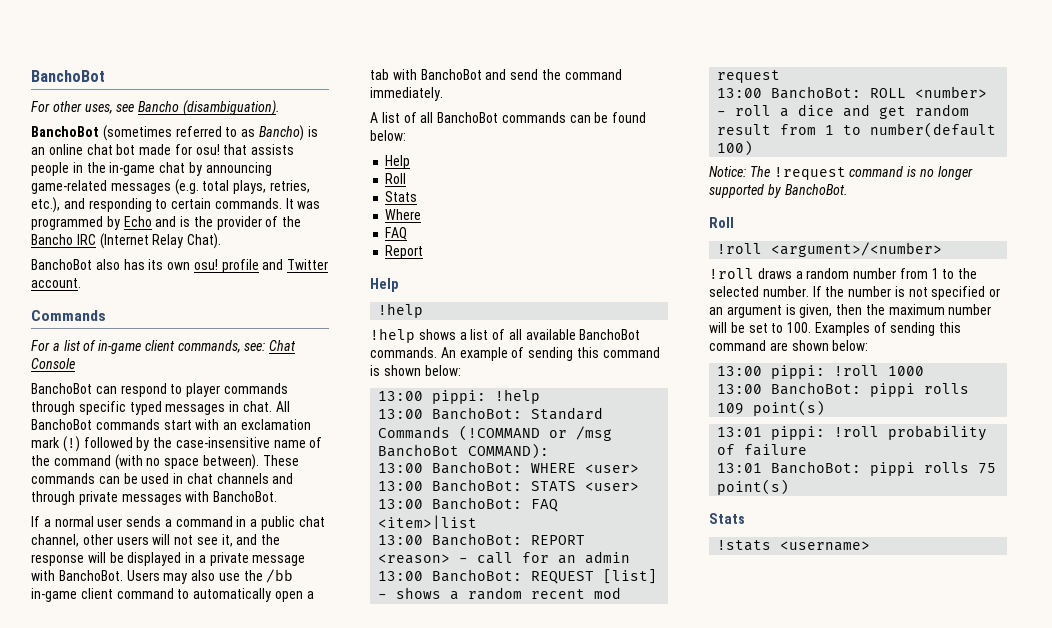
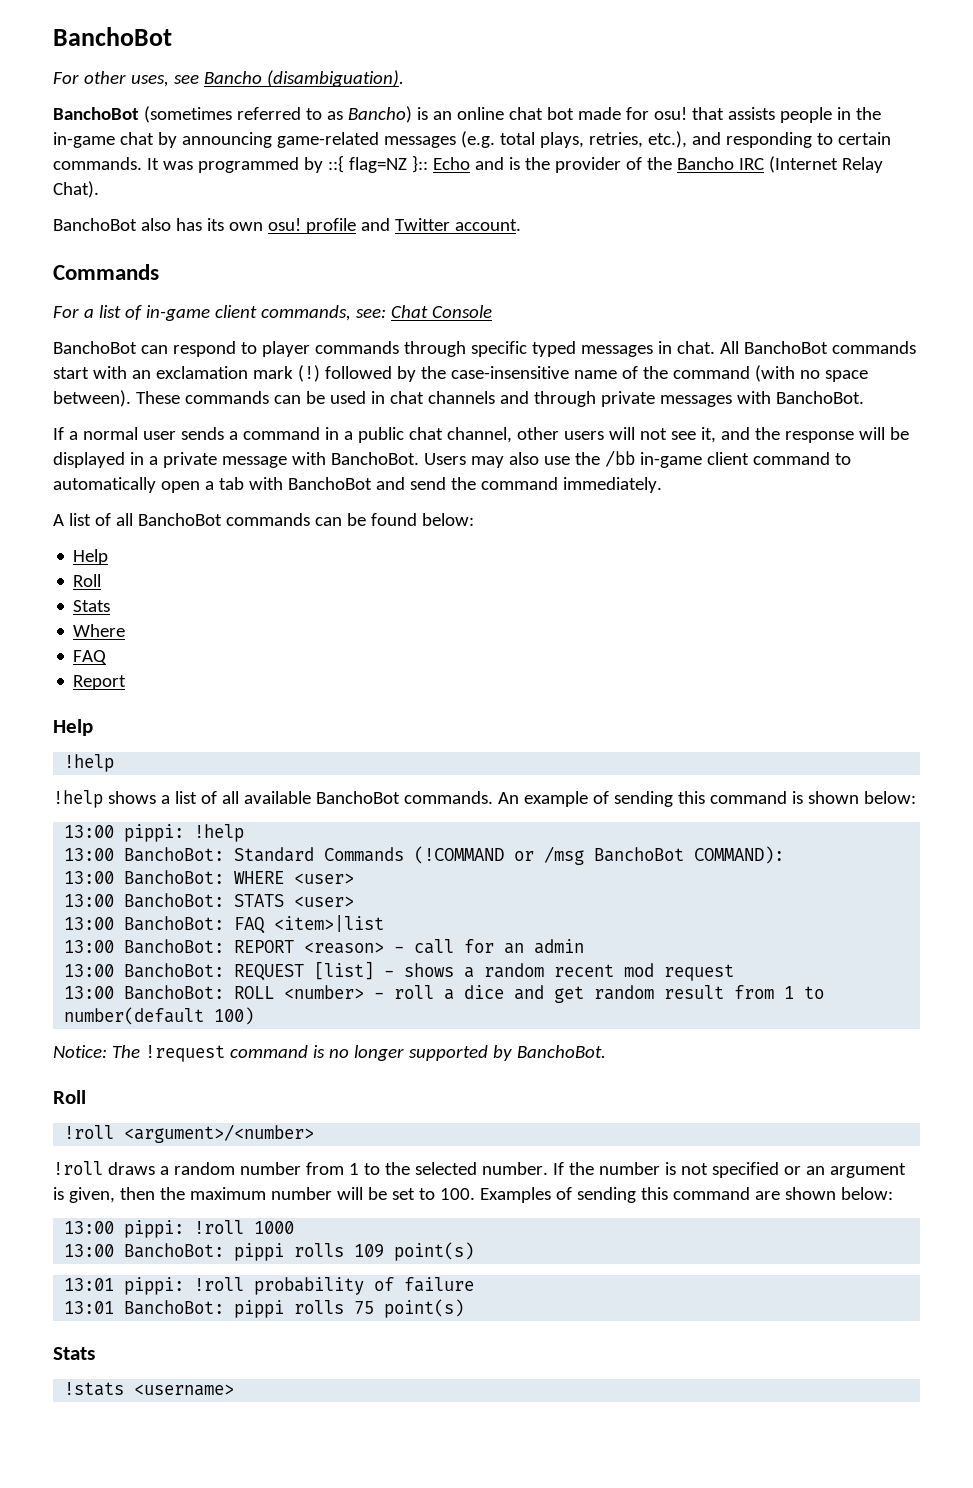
(120, 223) none -> [327,155,428,173] ::{ flag=NZ }::

